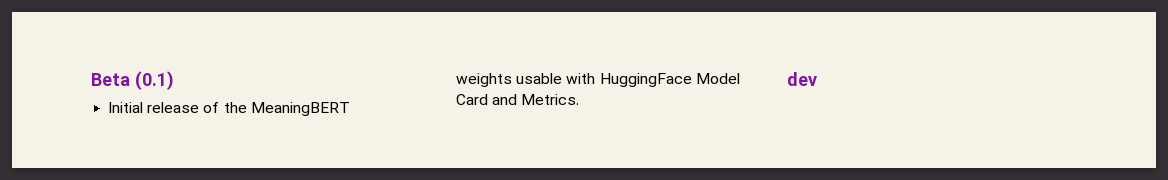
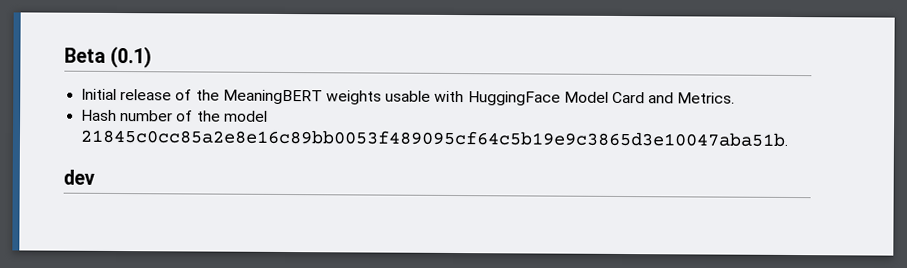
(580, 99) none -> [81,109,268,122] [80,128,790,147] // Hash number of the model 21845c0cc85a2e8e16c89bb0053f489095cf64c5b19e9c3865d3e10047aba51b.

